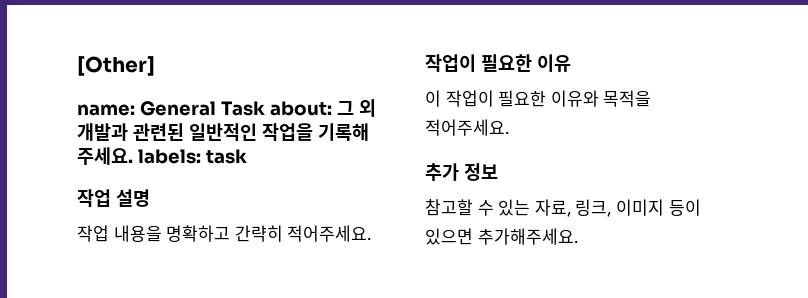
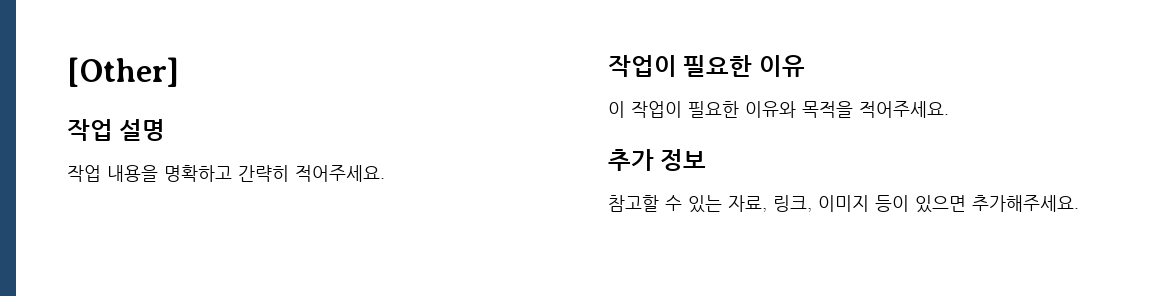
[77,99,376,117] [77,123,369,141] [77,147,247,165] // name: General Task about: 그 외 개발과 관련된 일반적인 작업을 기록해 주세요. labels: task -> (179, 72) none

